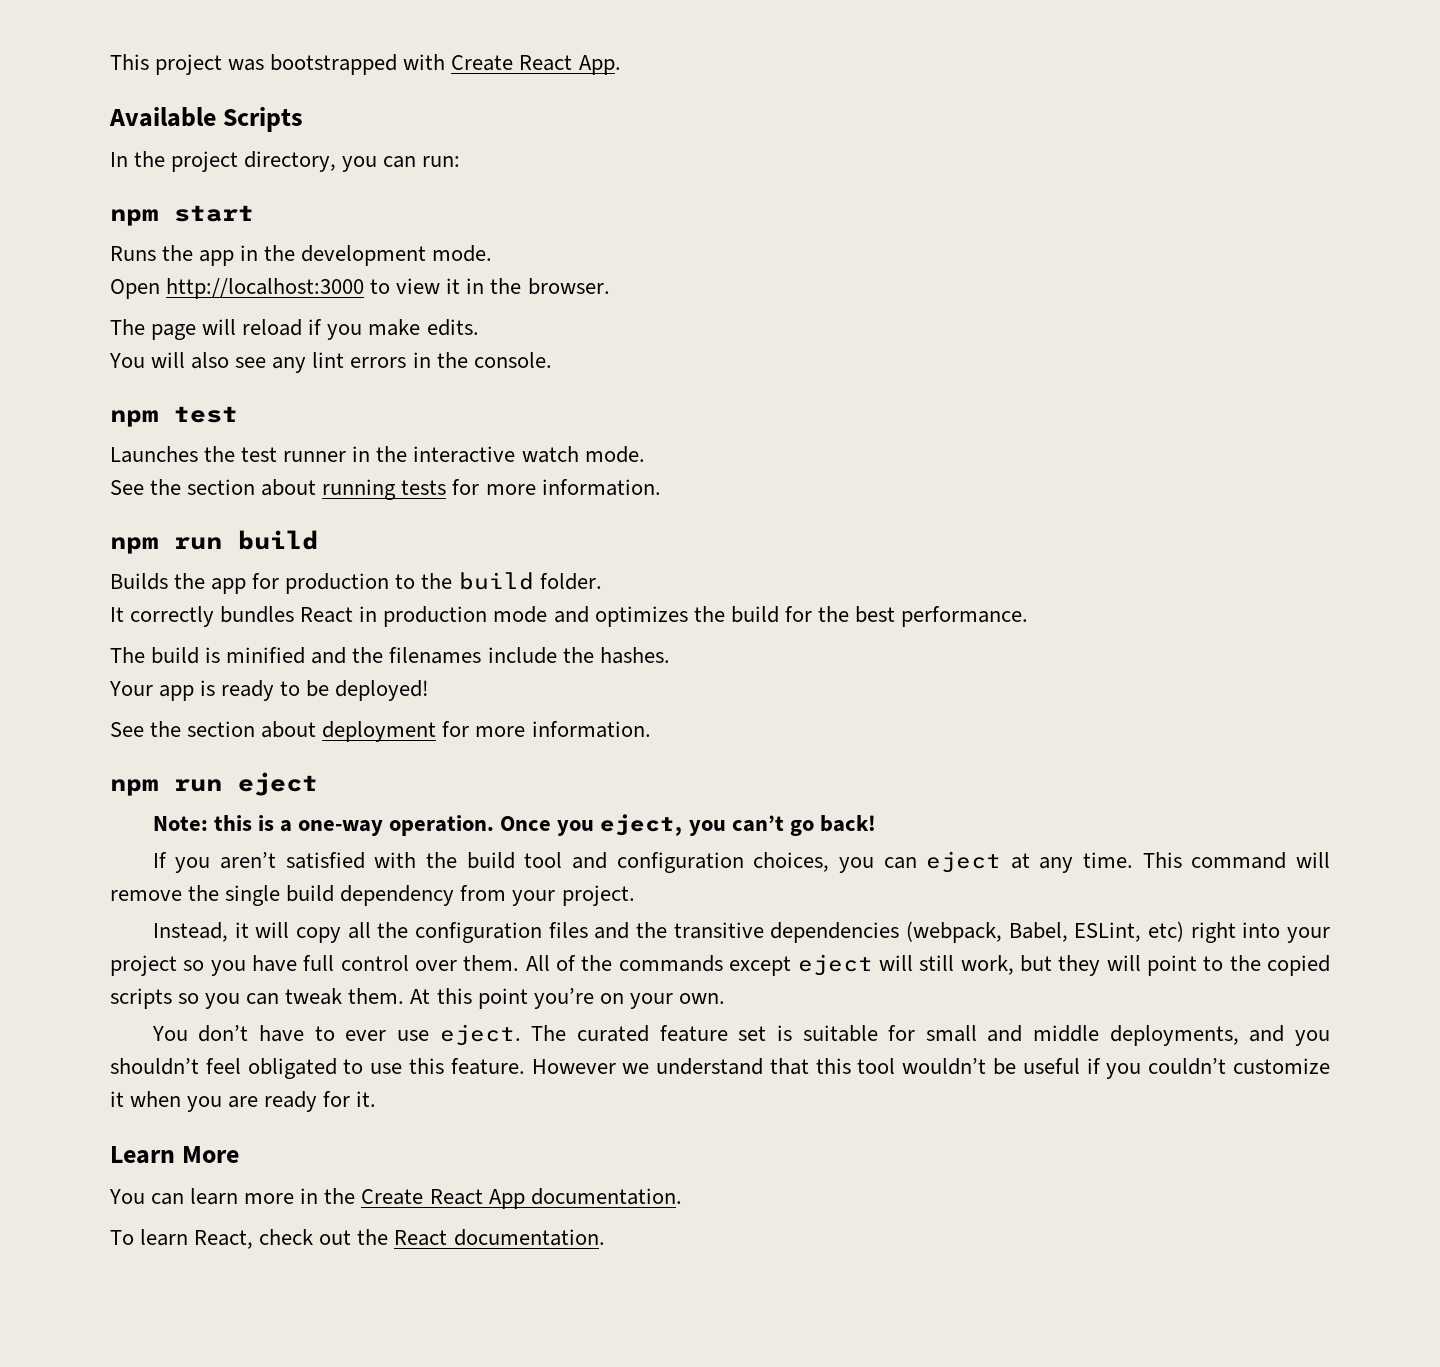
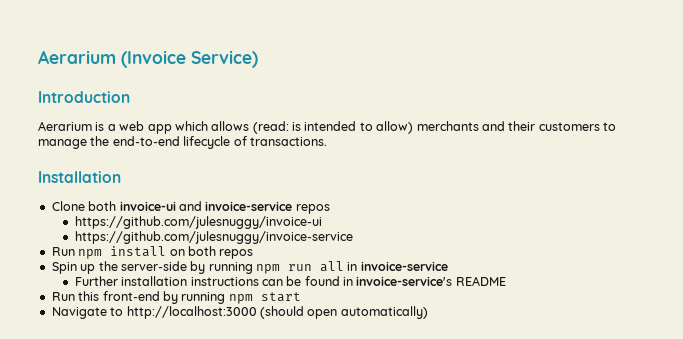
[110,54,621,75] [109,107,304,132] [110,151,461,172] [110,205,254,226] [110,245,493,266] [110,278,610,299] [110,319,479,340] [109,352,552,373] [110,406,238,427] [110,446,645,463] [110,479,661,500] [110,530,318,554] [110,572,602,594] [110,606,1029,627] [110,647,670,664] [109,680,430,701] [110,721,651,742] [110,772,318,796] [152,814,876,836] [152,851,1330,873] [110,885,635,906] [152,921,1330,943] [110,954,1330,976] [110,988,725,1009] [151,1024,1330,1046] [110,1058,1330,1079] [110,1091,377,1112] [110,1146,240,1164] [109,1188,682,1209] [110,1229,605,1249] This project was bootstrapped with Create React App. // Available Scripts // In the project directory, you can run: // npm start // Runs the app in the development mode. // Open http://localhost:3000 to view it in the browser. // The page will reload if you make edits. // You will also see any lint errors in the console. // npm test // Launches the test runner in the interactive watch mode. // See the section about running tests for more information. // npm run build // Builds the app for production to the build folder. // It correctly bundles React in production mode and optimizes the build for the best performance. // The build is minified and the filenames include the hashes. // Your app is ready to be deployed! // See the section about deployment for more information. // npm run eject // Note: this is a one-way operation. Once you eject, you can’t go back! // If you aren’t satisfied with the build tool and configuration choices, you can eject at any time. This command will remove the single build dependency from your project. // Instead, it will copy all the configuration files and the transitive dependencies (webpack, Babel, ESLint, etc) right into your project so you have full control over them. All of the commands except eject will still work, but they will point to the copied scripts so you can tweak them. At this point you’re on your own. // You don’t have to ever use eject. The curated feature set is suitable for small and middle deployments, and you shouldn’t feel obligated to use this feature. However we understand that this tool wouldn’t be useful if you couldn’t customize it when you are ready for it. // Learn More // You can learn more in the Create React App documentation. // To learn React, check out the React documentation. -> [38,50,258,68] [38,91,130,103] [38,121,616,134] [38,136,327,149] [38,171,121,183] [51,201,330,214] [74,216,322,229] [74,231,353,244] [51,246,254,259] [51,261,448,274] [74,276,506,286] [51,291,301,304] [51,306,428,319] Aerarium (Invoice Service) // Introduction // Aerarium is a web app which allows (read: is intended to allow) merchants and their customers to manage the end-to-end lifecycle of transactions. // Installation // Clone both invoice-ui and invoice-service repos // https://github.com/julesnuggy/invoice-ui // https://github.com/julesnuggy/invoice-service // Run npm install on both repos // Spin up the server-side by running npm run all in invoice-service // Further installation instructions can be found in invoice-service's README // Run this front-end by running npm start // Navigate to http://localhost:3000 (should open automatically)

